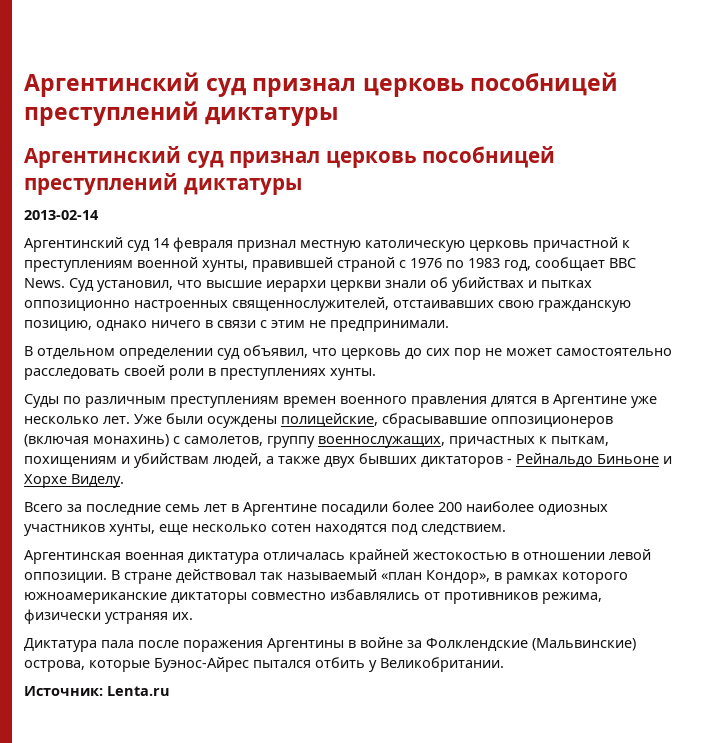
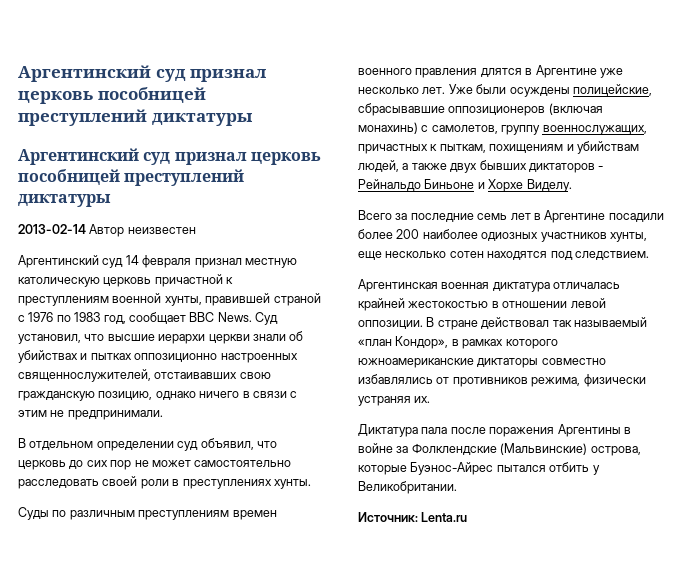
(99, 215) none -> [89,224,196,237] Автор неизвестен

